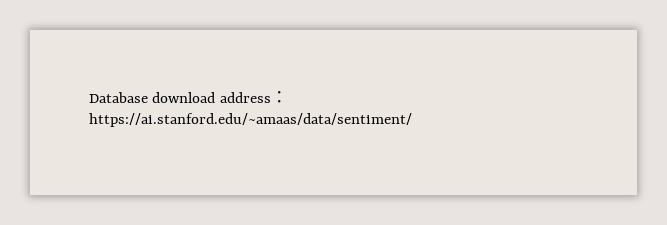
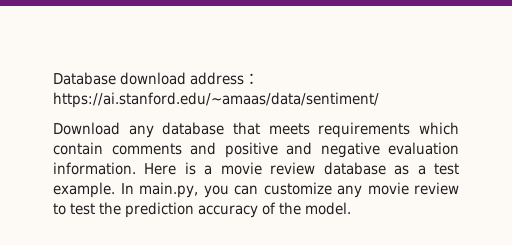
(412, 120) none -> [53,122,459,138] [53,142,459,158] [53,162,460,175] [53,182,459,198] [53,202,352,218] // Download any database that meets requirements which contain comments and positive and negative evaluation information. Here is a movie review database as a test example. In main.py, you can customize any movie review to test the prediction accuracy of the model.

